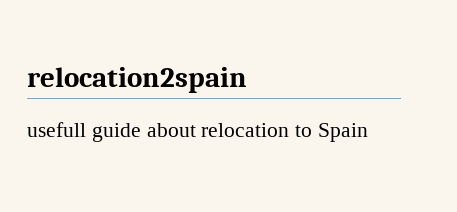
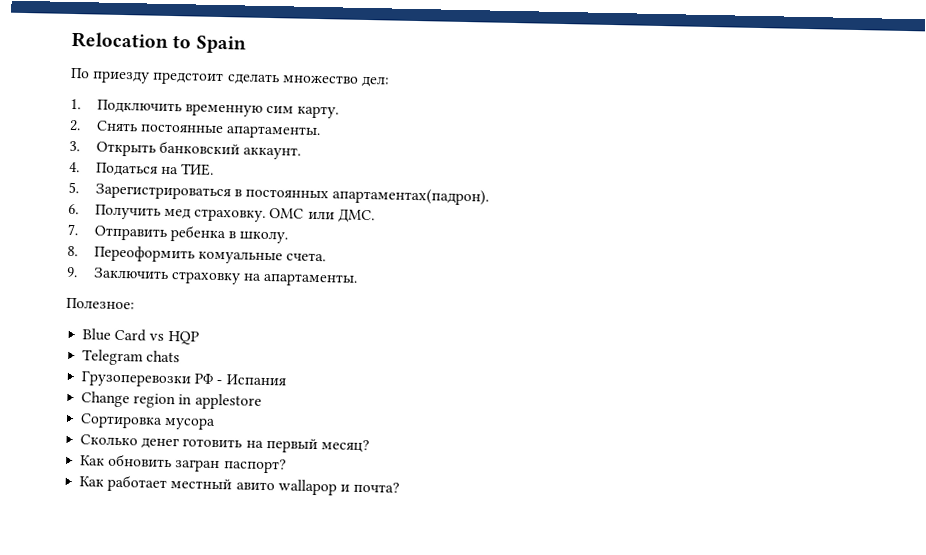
[27,67,247,93] [27,122,369,142] relocation2spain // usefull guide about relocation to Spain -> [71,31,246,54] [70,67,390,88] [70,98,340,119] [69,119,322,140] [69,140,302,160] [69,161,215,177] [68,181,490,206] [68,203,375,224] [67,223,289,244] [67,245,327,265] [66,266,359,287] [66,297,135,310] [82,328,199,345] [82,349,181,366] [81,371,286,388] [81,391,262,410] [80,413,217,430] [80,434,370,454] [80,453,287,474] [79,474,401,496] Relocation to Spain // По приезду предстоит сделать множество дел: // 1. Подключить временную сим карту. // 2. Снять постоянные апартаменты. // 3. Открыть банковский аккаунт. // 4. Податься на ТИЕ. // 5. Зарегистрироваться в постоянных апартаментах(падрон). // 6. Получить мед страховку. ОМС или ДМС. // 7. Отправить ребенка в школу. // 8. Переоформить комуальные счета. // 9. Заключить страховку на апартаменты. // Полезное: // Blue Card vs HQP // Telegram chats // Грузоперевозки РФ - Испания // Change region in applestore // Сортировка мусора // Сколько денег готовить на первый месяц? // Как обновить загран паспорт? // Как работает местный авито wallapop и почта?

